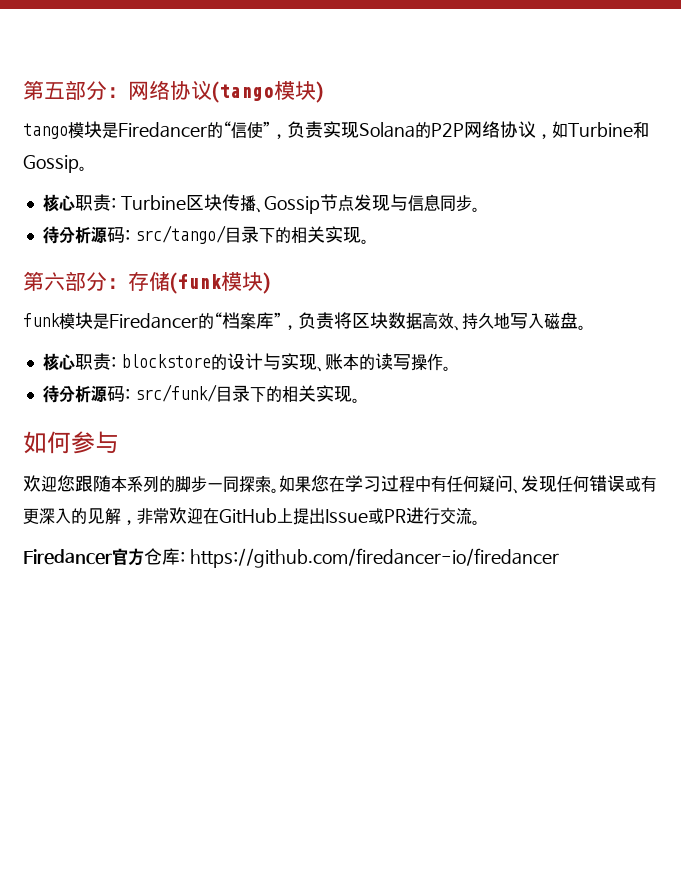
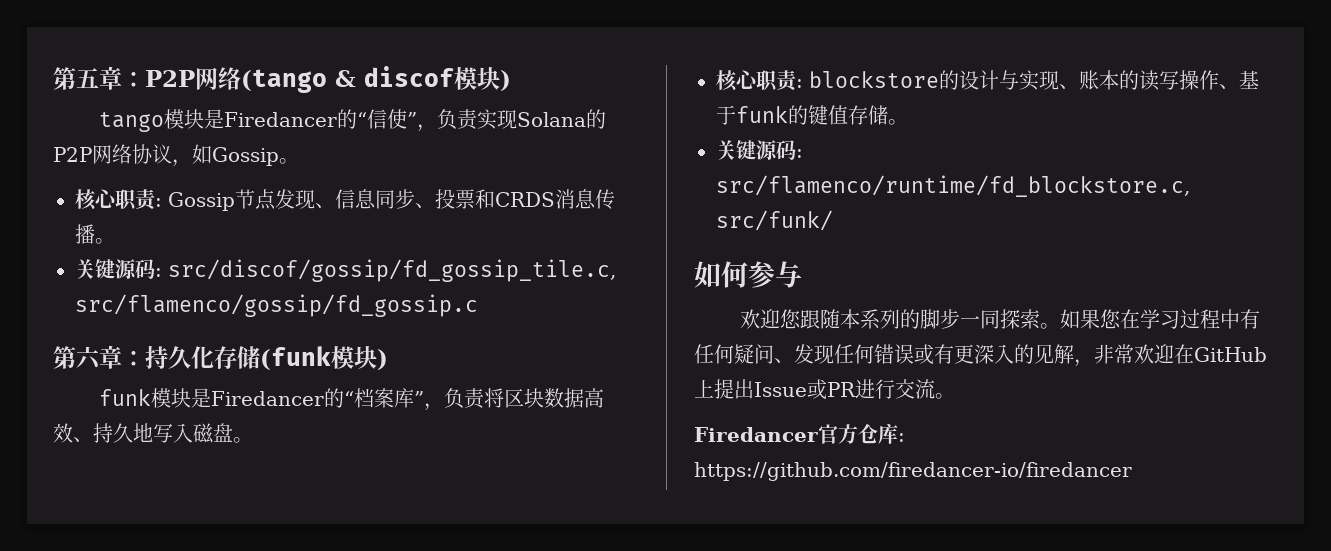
[65,80,274,103] 部分：网络协议(tango -> [99,66,454,93] 章：P2P网络(tango & discof
[567,121,649,139] Turbine和 -> (212, 154) none
[120,194,264,213] Turbine区块传播、 -> (162, 202) none
[389,194,408,211] 与 -> [315,203,335,208] 、
[471,207,480,212] [42,225,369,244] 。 // 待分析源码: src/tango/目录下的相关实现。 -> [415,189,615,209] [75,224,115,244] [75,259,616,282] [75,294,478,317] 、投票和CRDS消息传播。 // 关键源码: src/discof/gossip/fd_gossip_tile.c, src/flamenco/gossip/fd_gossip.c
[65,271,128,291] 部分： -> [99,345,214,369] 章：持久化
[442,366,451,371] [42,385,130,403] 。 // 待分析源码: -> [1219,70,1259,89] [716,105,908,125] [716,140,803,160] [716,175,1190,197] 、基于funk的键值存储。 // 关键源码: src/flamenco/runtime/fd_blockstore.c,
[215,385,360,403] 目录下的相关实现。 -> (833, 220) none

